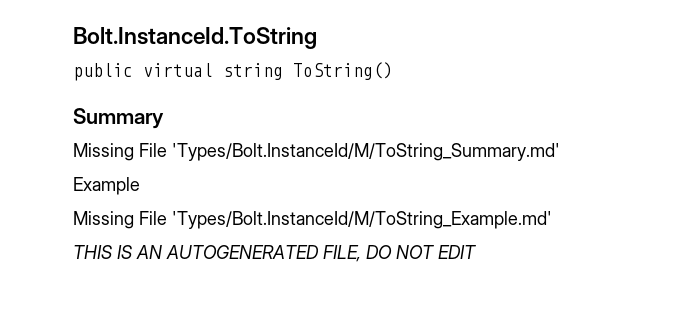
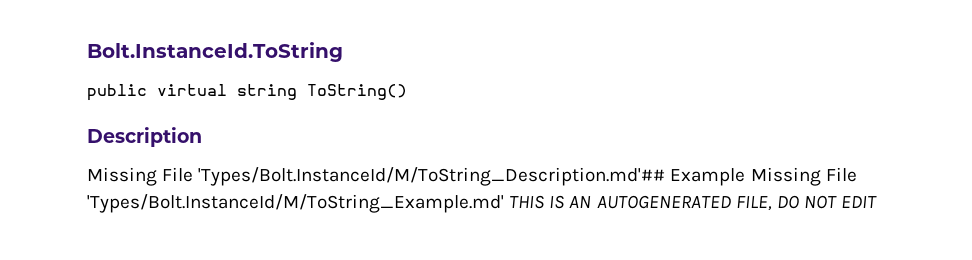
[73,108,164,129] [73,143,560,161] Summary // Missing File 'Types/Bolt.InstanceId/M/ToString_Summary.md' // -> [87,127,202,147] [87,167,666,186] Description // Missing File 'Types/Bolt.InstanceId/M/ToString_Description.md'##
(140, 186) // -> (746, 177) none
(552, 220) // -> (504, 203) none

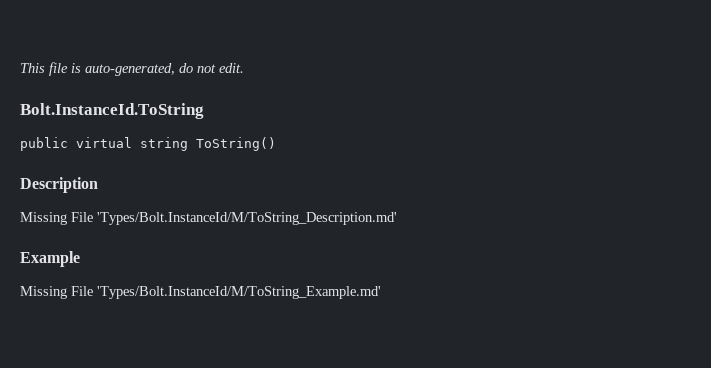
(87, 52) none -> [20,62,244,76] This file is auto-generated, do not edit. //
[198,167,666,186] 'Types/Bolt.InstanceId/M/ToString_Description.md'## -> [97,212,397,225] 'Types/Bolt.InstanceId/M/ToString_Description.md' //
(746, 177) none -> (80, 259) //
[509,195,878,211] THIS IS AN AUTOGENERATED FILE, DO NOT EDIT -> (381, 292) none

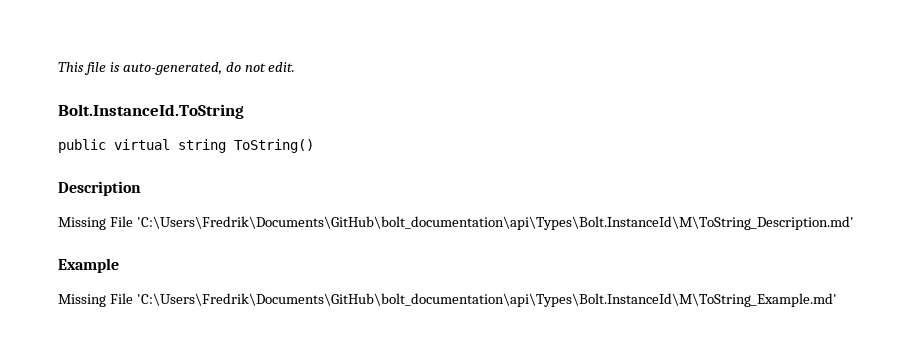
[97,212,397,225] 'Types/Bolt.InstanceId/M/ToString_Description.md' -> [136,216,854,230] 'C:\Users\Fredrik\Documents\GitHub\bolt_documentation\api\Types\Bolt.InstanceId\M\ToString_Description.md'
[97,286,381,299] 'Types/Bolt.InstanceId/M/ToString_Example.md' -> [136,293,837,307] 'C:\Users\Fredrik\Documents\GitHub\bolt_documentation\api\Types\Bolt.InstanceId\M\ToString_Example.md'

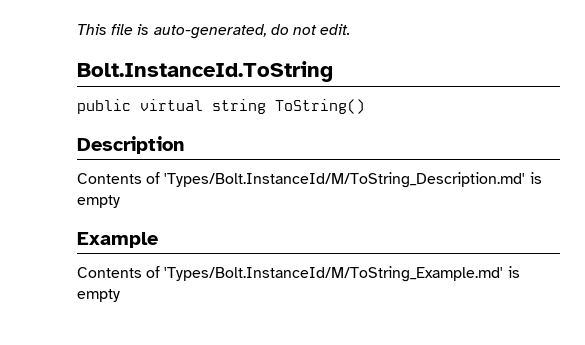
[58,216,854,230] [58,258,119,273] [58,293,837,307] Missing File 'C:\Users\Fredrik\Documents\GitHub\bolt_documentation\api\Types\Bolt.InstanceId\M\ToString_Description.md' // Example // Missing File 'C:\Users\Fredrik\Documents\GitHub\bolt_documentation\api\Types\Bolt.InstanceId\M\ToString_Example.md' -> [77,172,542,188] [77,195,120,208] [77,232,158,248] [77,266,520,282] [77,289,120,302] Contents of 'Types/Bolt.InstanceId/M/ToString_Description.md' is empty // Example // Contents of 'Types/Bolt.InstanceId/M/ToString_Example.md' is empty

